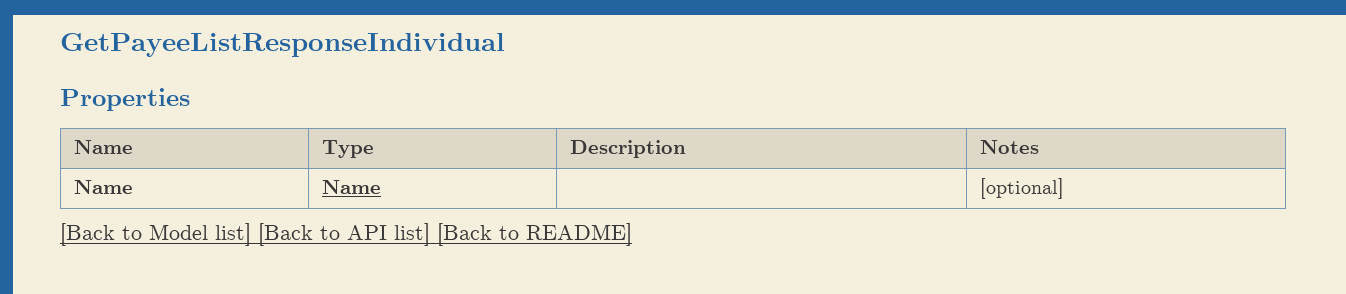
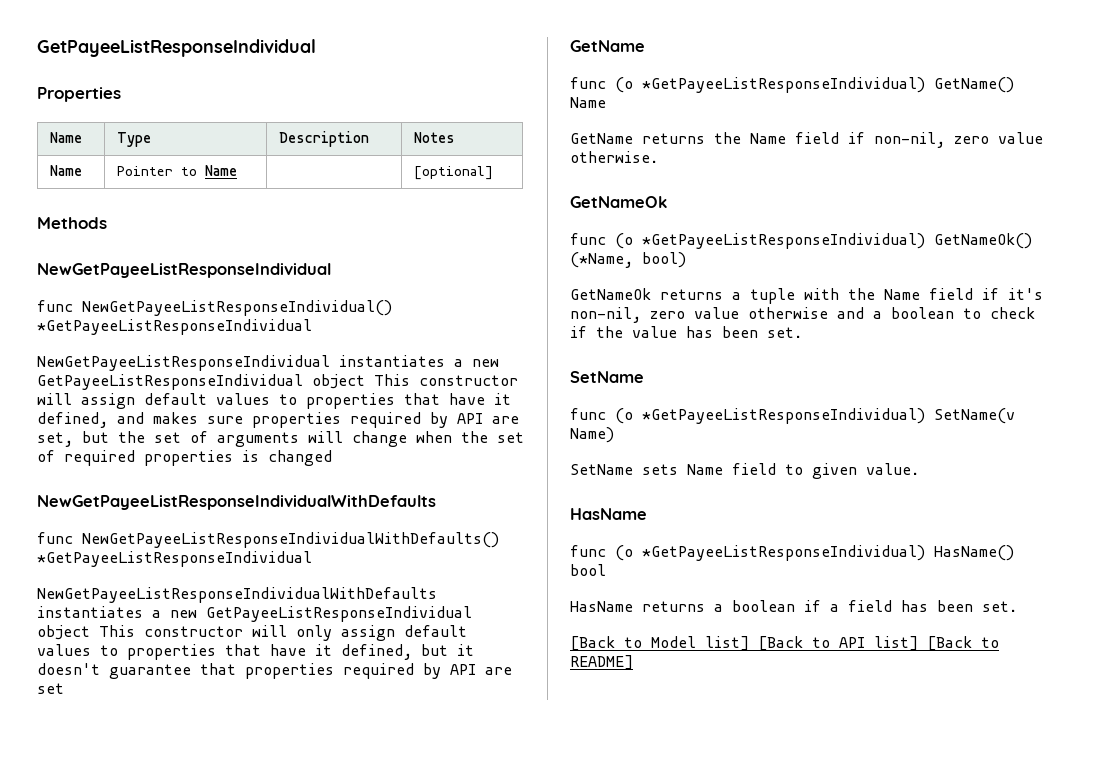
(133, 187) none -> [116,166,197,176] Pointer to
(1064, 188) none -> [37,217,107,229] [37,263,331,278] [37,300,392,316] [37,319,312,335] [37,355,499,371] [37,374,518,390] [37,393,511,409] [37,412,519,428] [37,431,524,447] [37,450,332,466] [37,495,436,510] [37,532,499,548] [37,551,312,567] [37,587,437,603] [37,606,472,622] [37,625,467,641] [37,644,474,660] [37,663,512,679] [37,683,64,694] [570,40,645,52] [570,77,1014,93] [570,97,606,108] [570,132,1043,148] [570,151,658,163] [570,196,667,208] [570,233,1032,249] [570,252,686,268] [570,288,1043,304] [570,307,1035,323] [570,326,802,338] [570,371,644,383] [570,408,1015,424] [570,427,614,443] [570,463,919,479] [570,508,647,520] [570,545,1014,561] [570,564,606,576] [570,600,1017,612] // Methods // NewGetPayeeListResponseIndividual // func NewGetPayeeListResponseIndividual() *GetPayeeListResponseIndividual // NewGetPayeeListResponseIndividual instantiates a new GetPayeeListResponseIndividual object This constructor will assign default values to properties that have it defined, and makes sure properties required by API are set, but the set of arguments will change when the set of required properties is changed // NewGetPayeeListResponseIndividualWithDefaults // func NewGetPayeeListResponseIndividualWithDefaults() *GetPayeeListResponseIndividual // NewGetPayeeListResponseIndividualWithDefaults instantiates a new GetPayeeListResponseIndividual object This constructor will only assign default values to properties that have it defined, but it doesn't guarantee that properties required by API are set // GetName // func (o *GetPayeeListResponseIndividual) GetName() Name // GetName returns the Name field if non-nil, zero value otherwise. // GetNameOk // func (o *GetPayeeListResponseIndividual) GetNameOk() (*Name, bool) // GetNameOk returns a tuple with the Name field if it's non-nil, zero value otherwise and a boolean to check if the value has been set. // SetName // func (o *GetPayeeListResponseIndividual) SetName(v Name) // SetName sets Name field to given value. // HasName // func (o *GetPayeeListResponseIndividual) HasName() bool // HasName returns a boolean if a field has been set.

